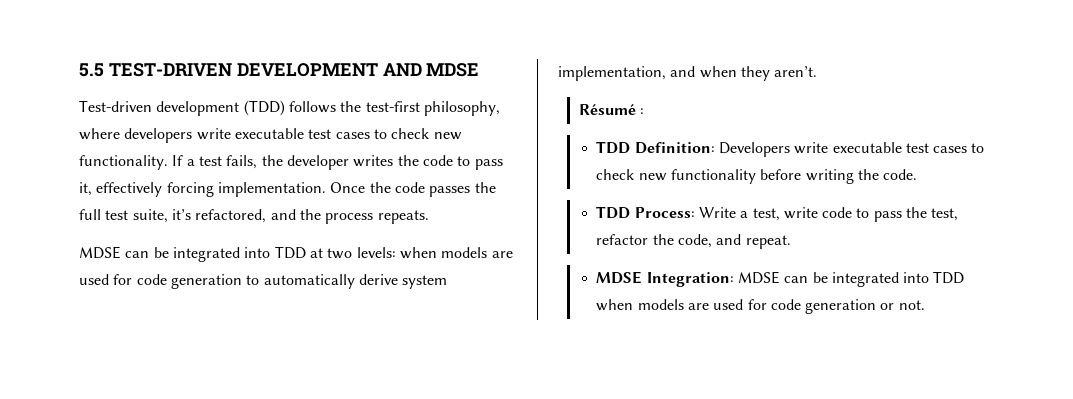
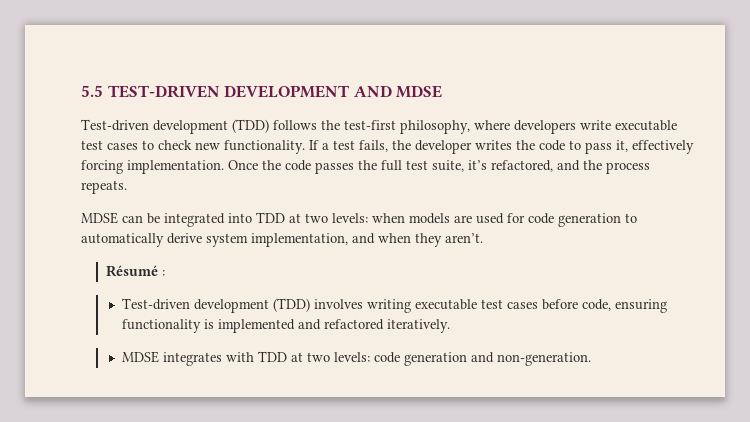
[596,141,985,157] [596,169,918,184] [596,206,959,222] [596,234,791,249] [596,271,965,287] [596,299,925,314] TDD Definition: Developers write executable test cases to check new functionality before writing the code. // TDD Process: Write a test, write code to pass the test, refactor the code, and repeat. // MDSE Integration: MDSE can be integrated into TDD when models are used for code generation or not. -> [122,298,668,313] [122,319,451,333] [122,351,592,366] Test-driven development (TDD) involves writing executable test cases before code, ensuring functionality is implemented and refactored iteratively. // MDSE integrates with TDD at two levels: code generation and non-generation.

